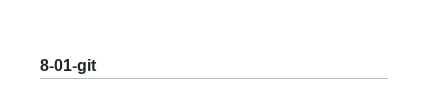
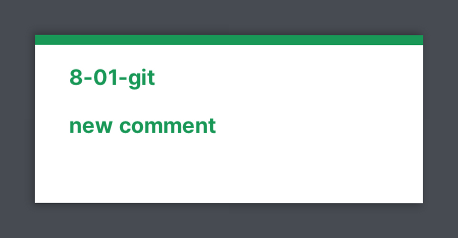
(97, 66) none -> [68,117,217,134] // new comment

